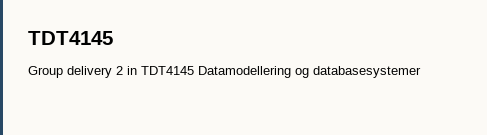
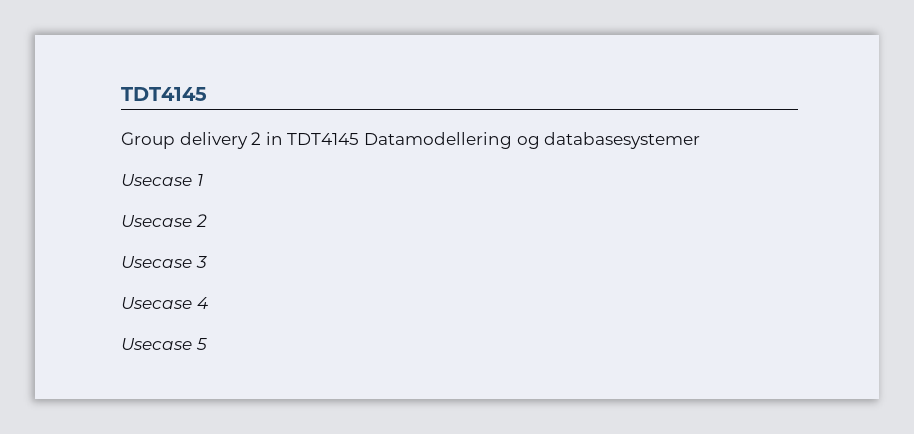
(421, 72) none -> [121,174,203,186] [121,214,207,227] [121,256,207,268] [121,297,208,309] [121,338,207,350] // Usecase 1 // Usecase 2 // Usecase 3 // Usecase 4 // Usecase 5

